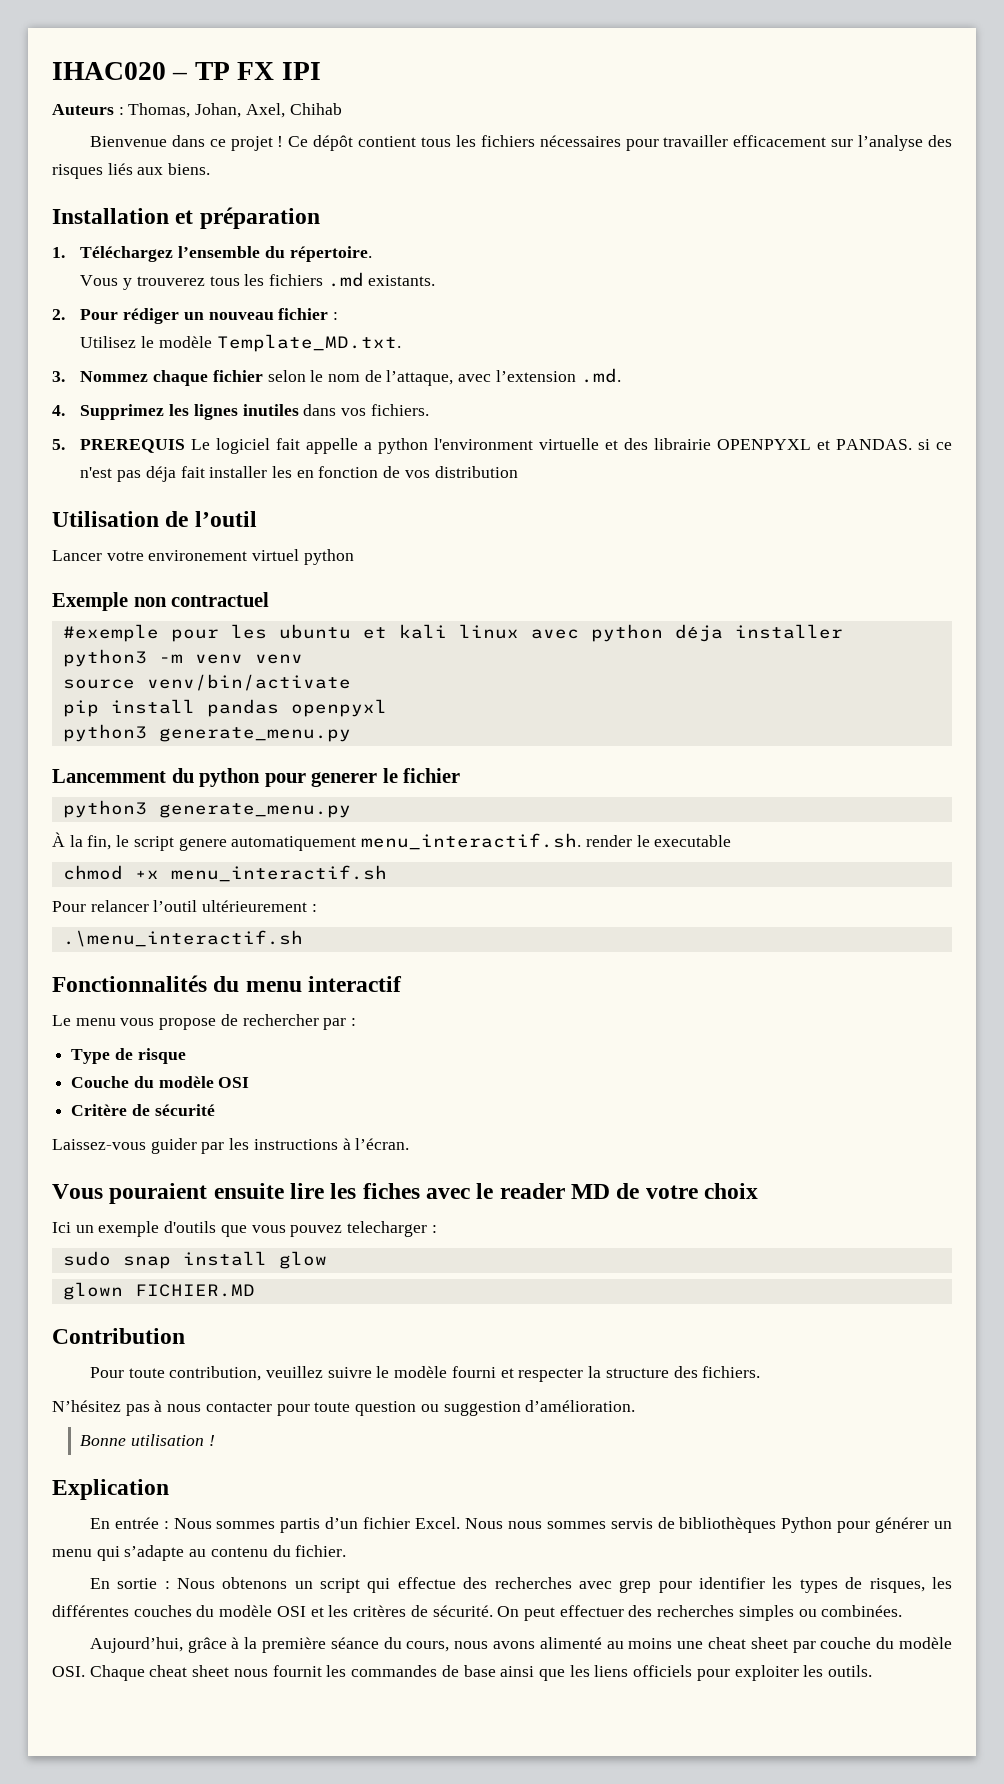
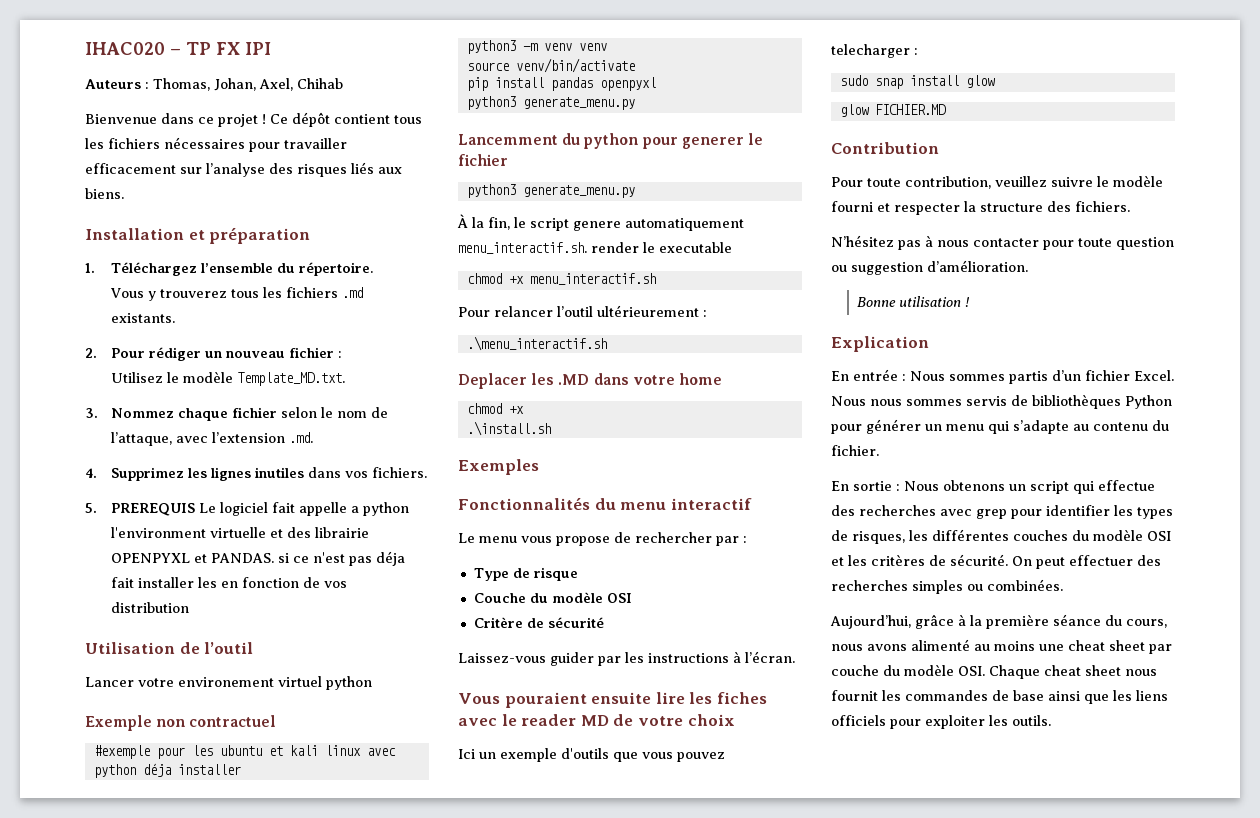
(303, 938) none -> [458,373,722,389] [466,403,524,414] [466,421,551,436] [458,459,539,475] // Deplacer les .MD dans votre home // chmod +x // .\install.sh // Exemples
[62,1282,123,1300] glown -> [839,104,869,117] glow

